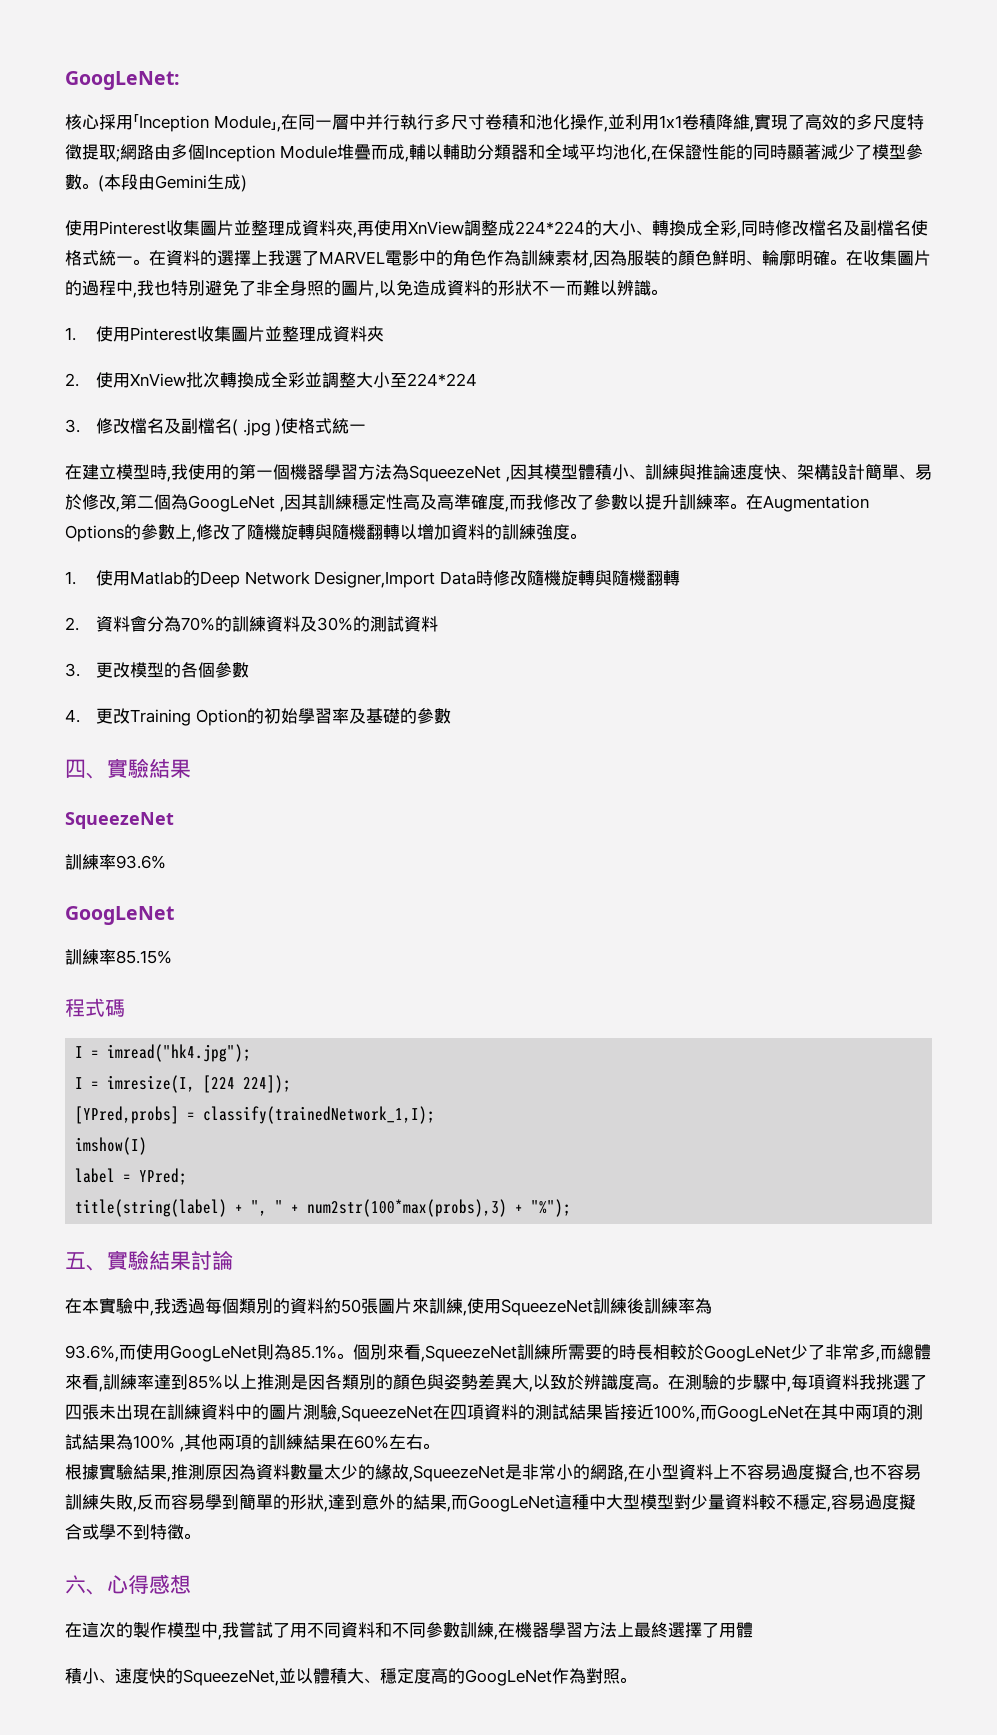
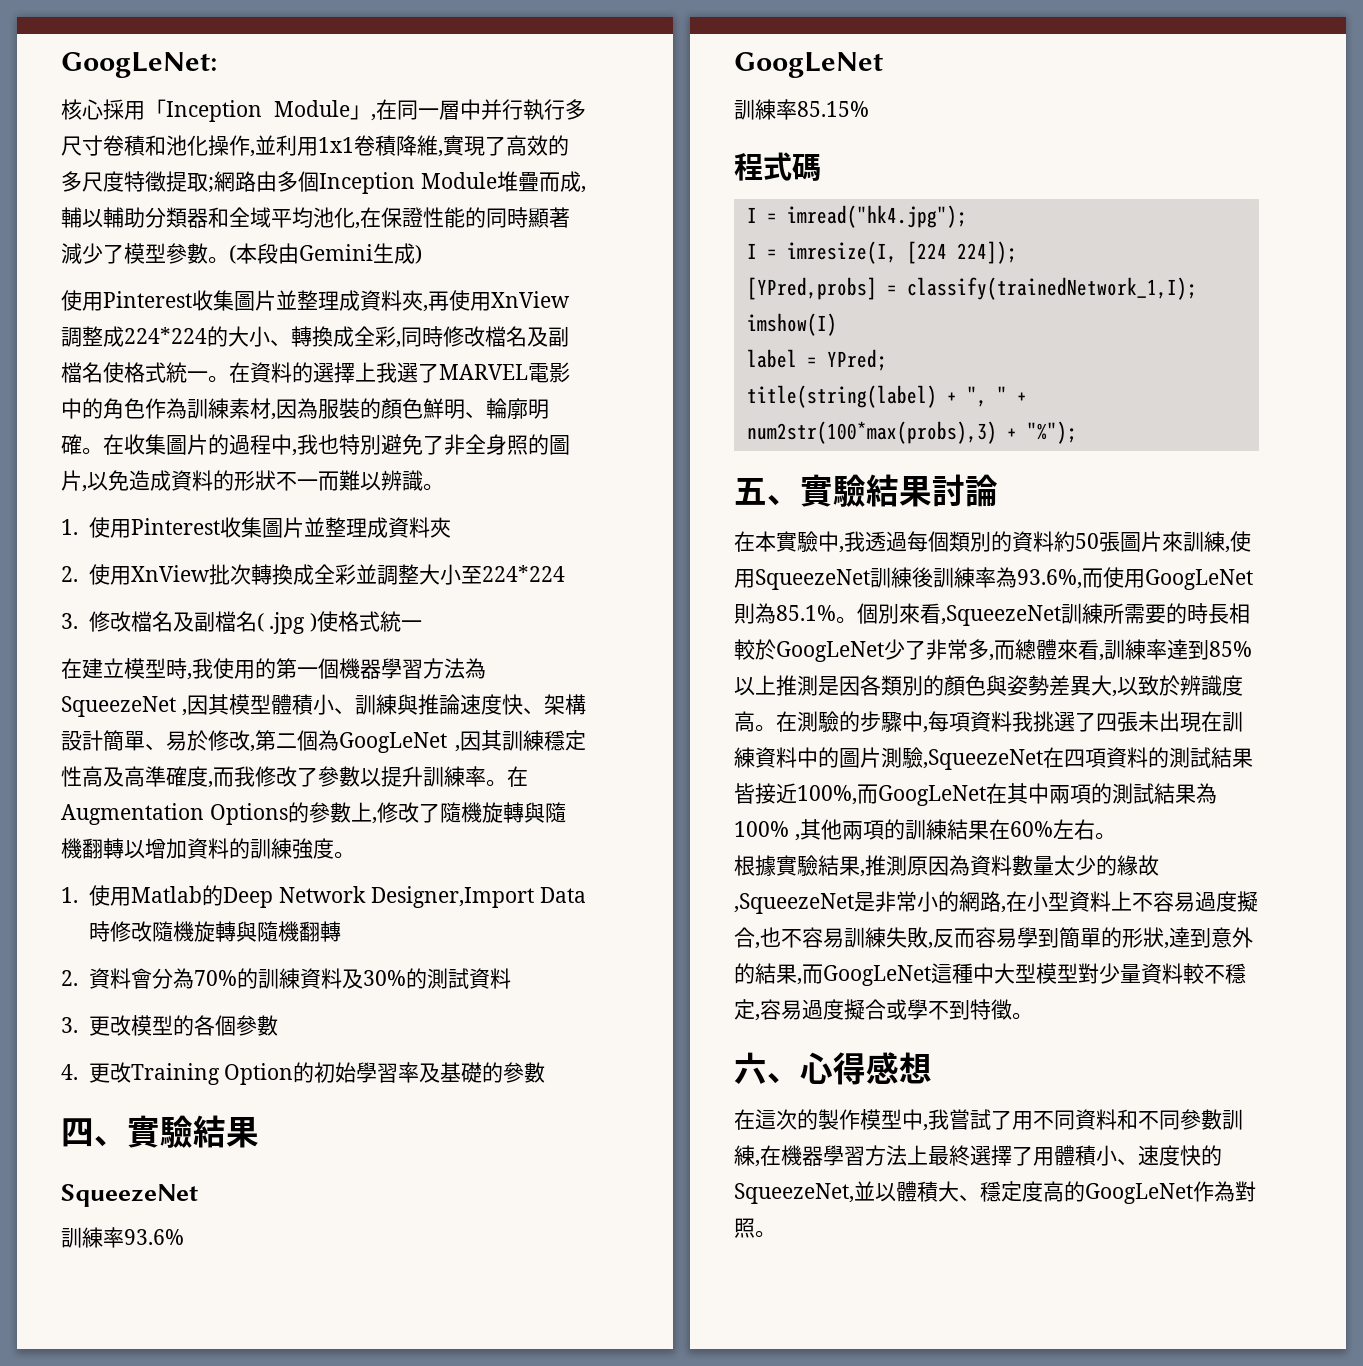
(712, 1306) // -> (1017, 577) none
(753, 1630) // -> (1075, 1155) none

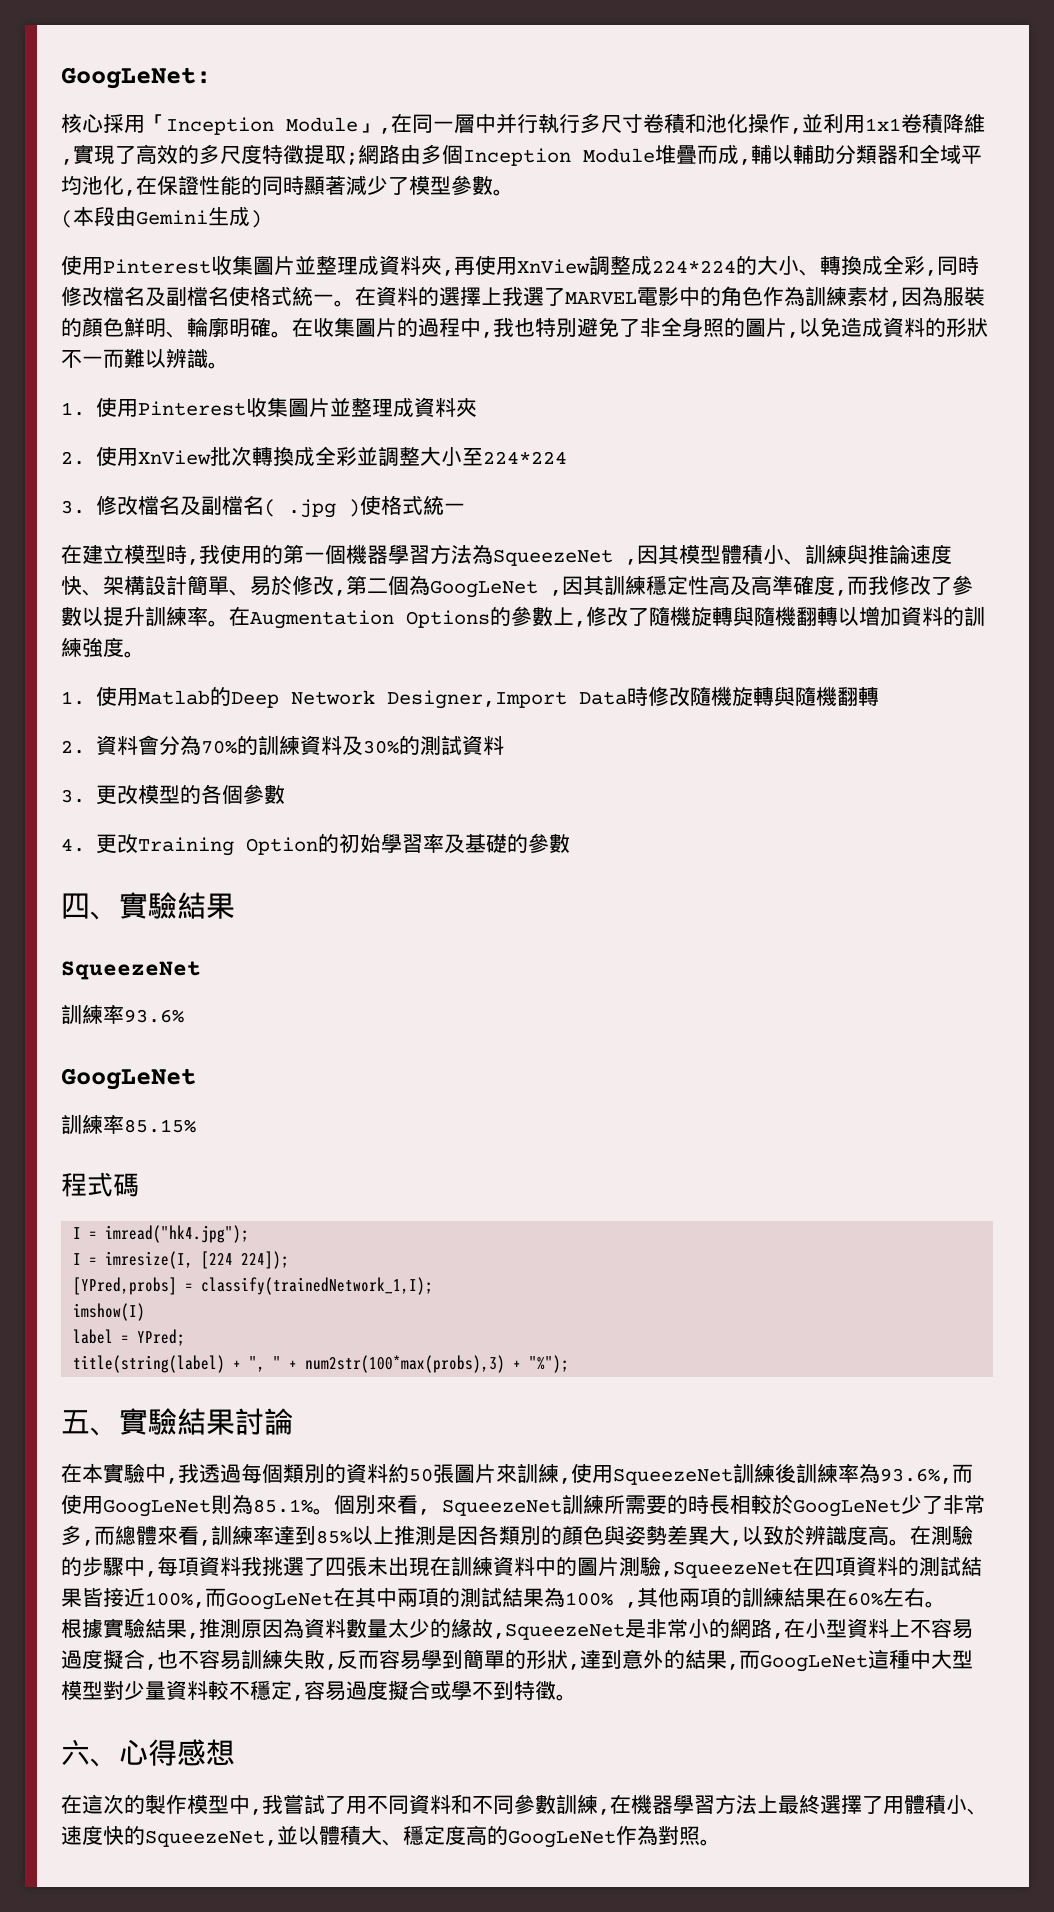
(229, 260) none -> (514, 192) //
[941,605,1061,626] ,SqueezeNet -> [418,1499,562,1516] , SqueezeNet

